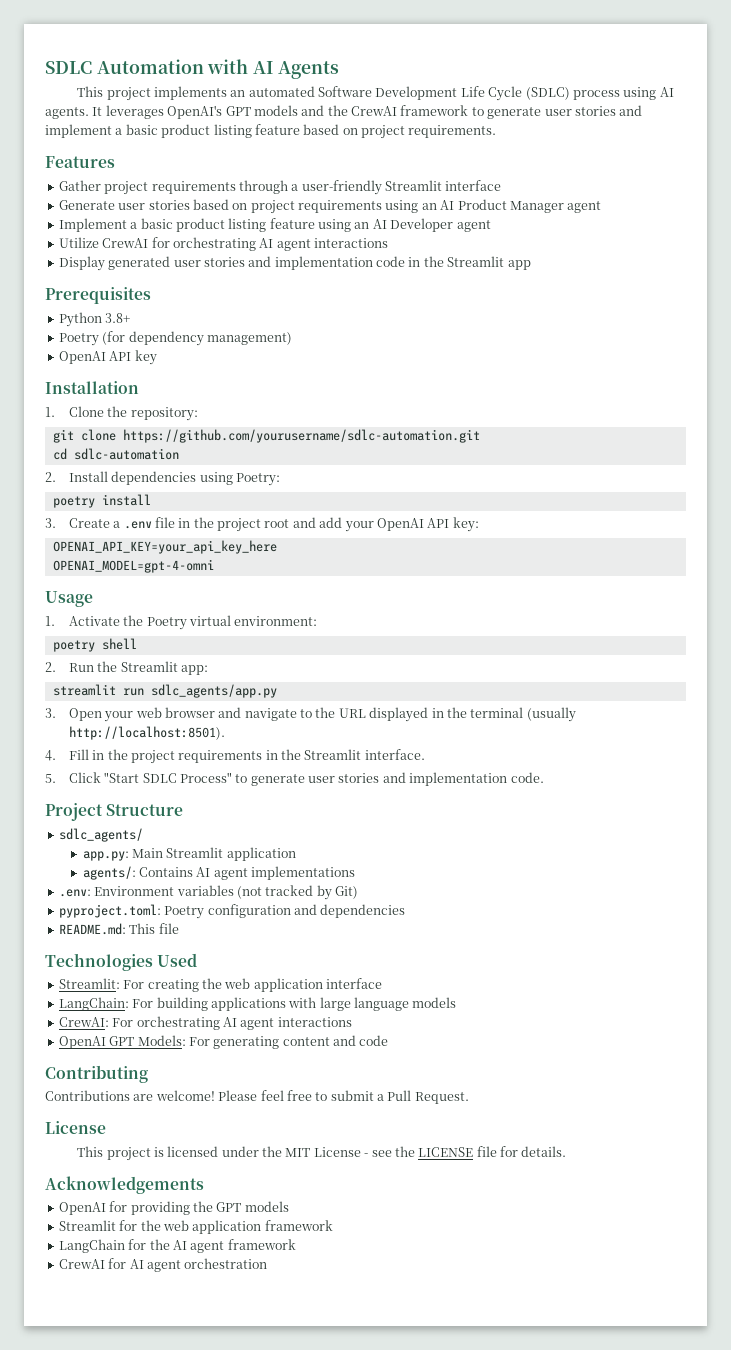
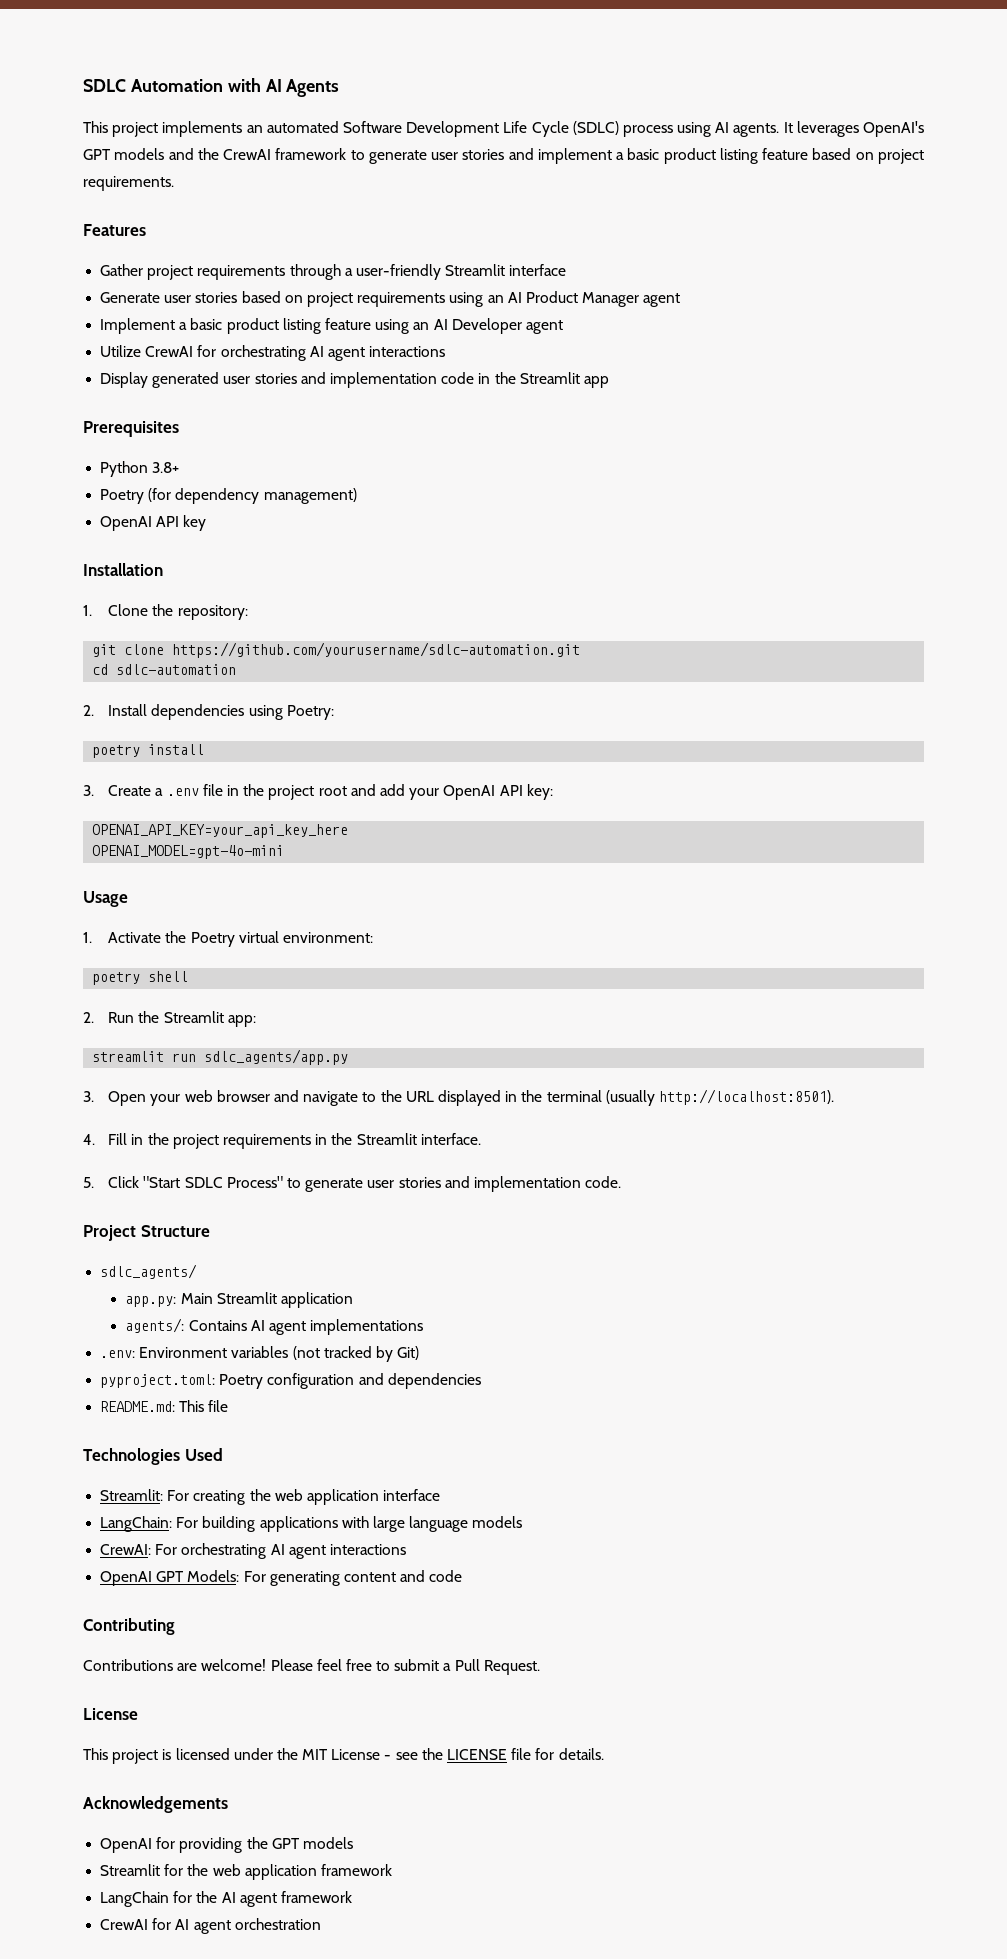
[52,559,214,573] OPENAI_MODEL=gpt-4-omni -> [92,845,285,859] OPENAI_MODEL=gpt-4o-mini

